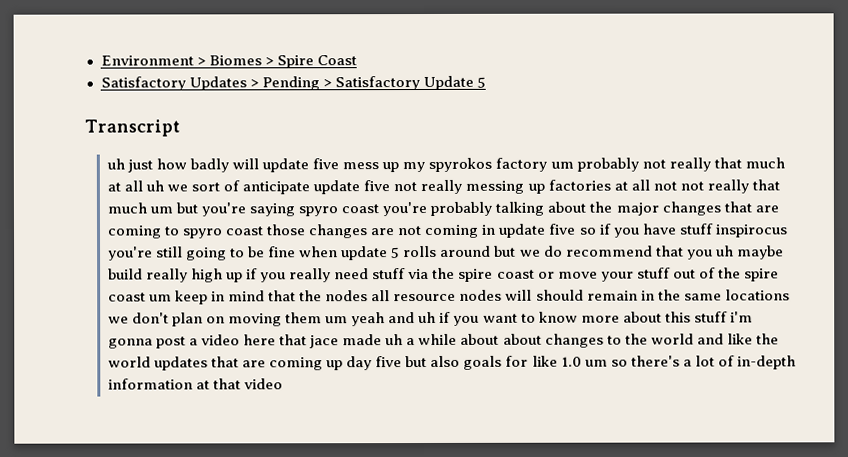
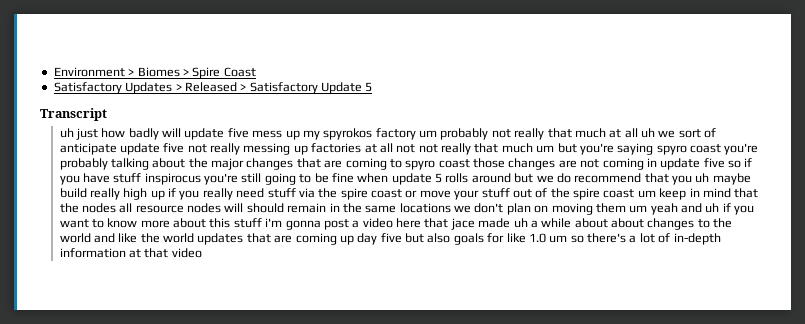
[261,76,320,91] Pending -> [184,82,237,92] Released

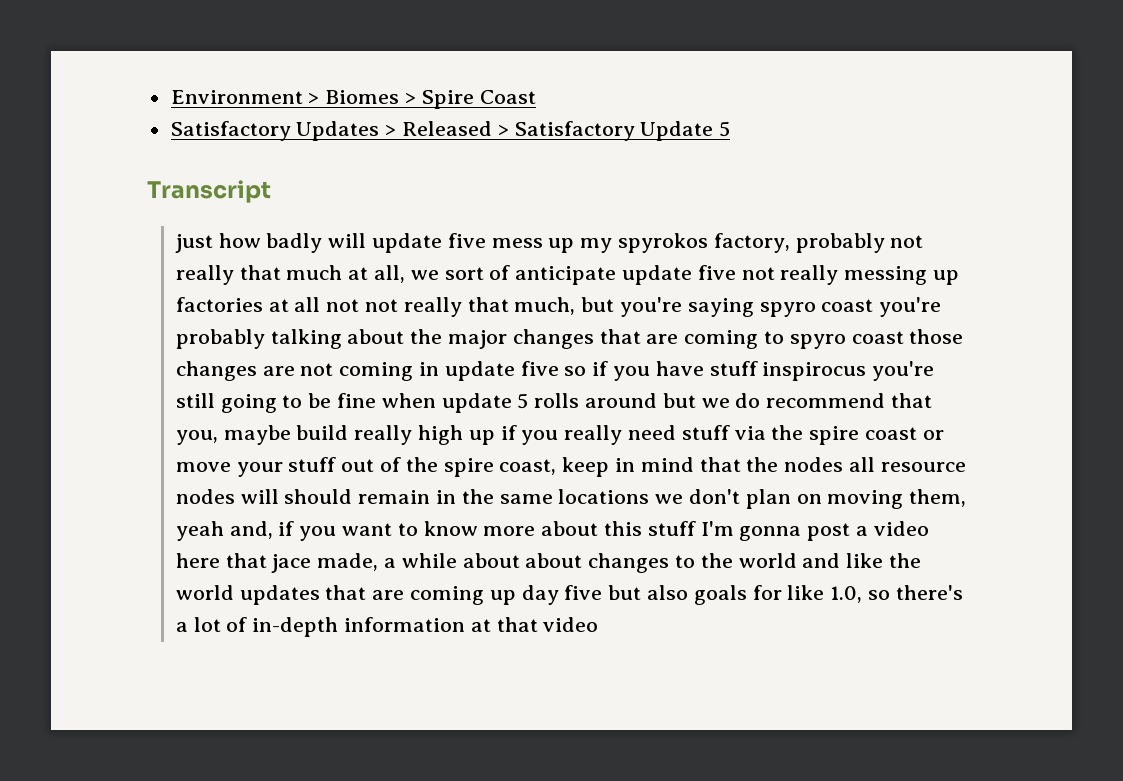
[59,128,74,138] uh -> (271, 191) none
[375,128,438,140] factory um -> [713,233,790,253] factory,
[624,128,656,138] all uh -> [373,265,405,283] all,
[501,143,555,153] much um -> [514,297,576,315] much,
[672,173,710,185] you uh -> [175,430,218,445] you,
[603,189,656,198] coast um -> [499,459,557,475] coast,
[595,203,720,215] them um yeah and uh -> [909,489,967,507] [175,521,273,541] them, yeah and,
[265,218,283,227] i'm -> [700,521,734,536] I'm
[478,218,528,228] made uh -> [317,553,379,571] made,
[528,233,568,243] 1.0 um -> [830,586,863,603] 1.0,

